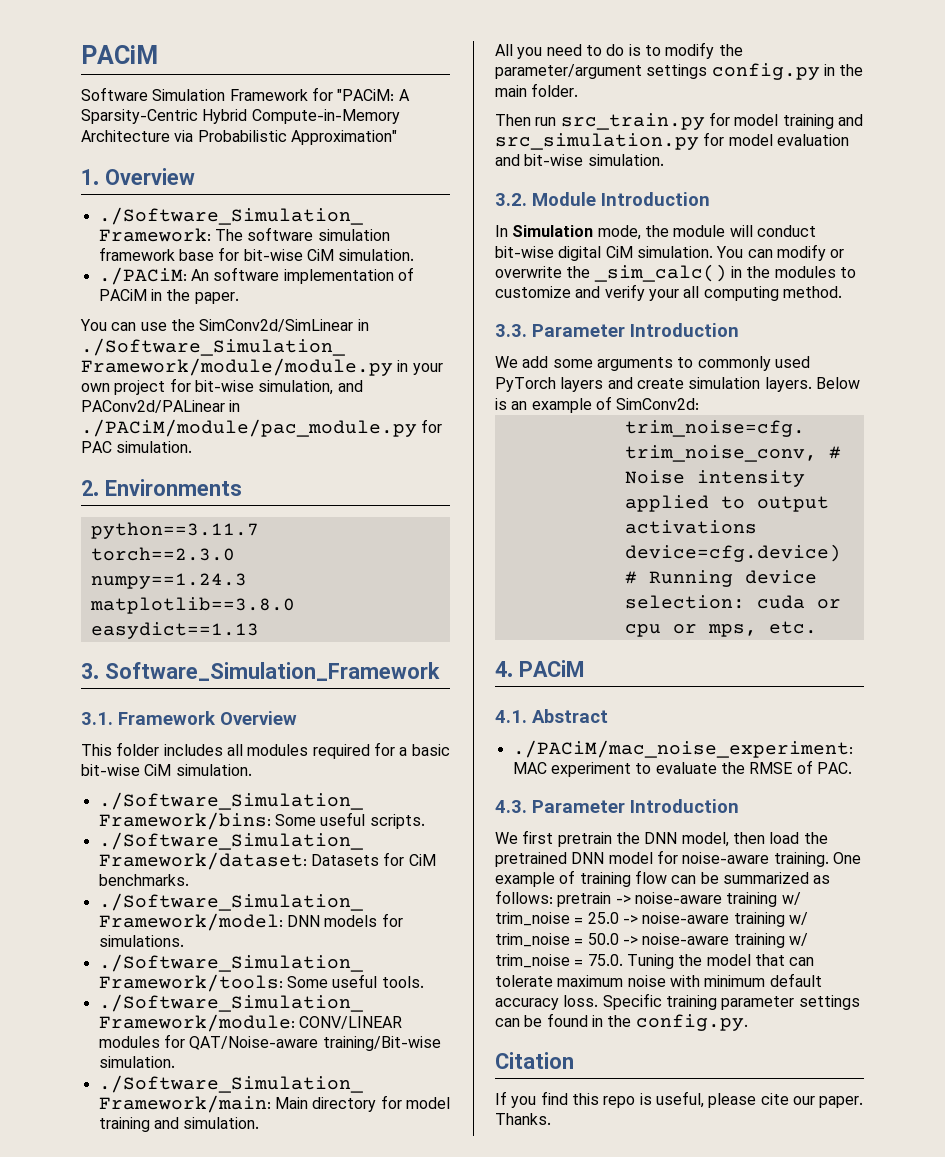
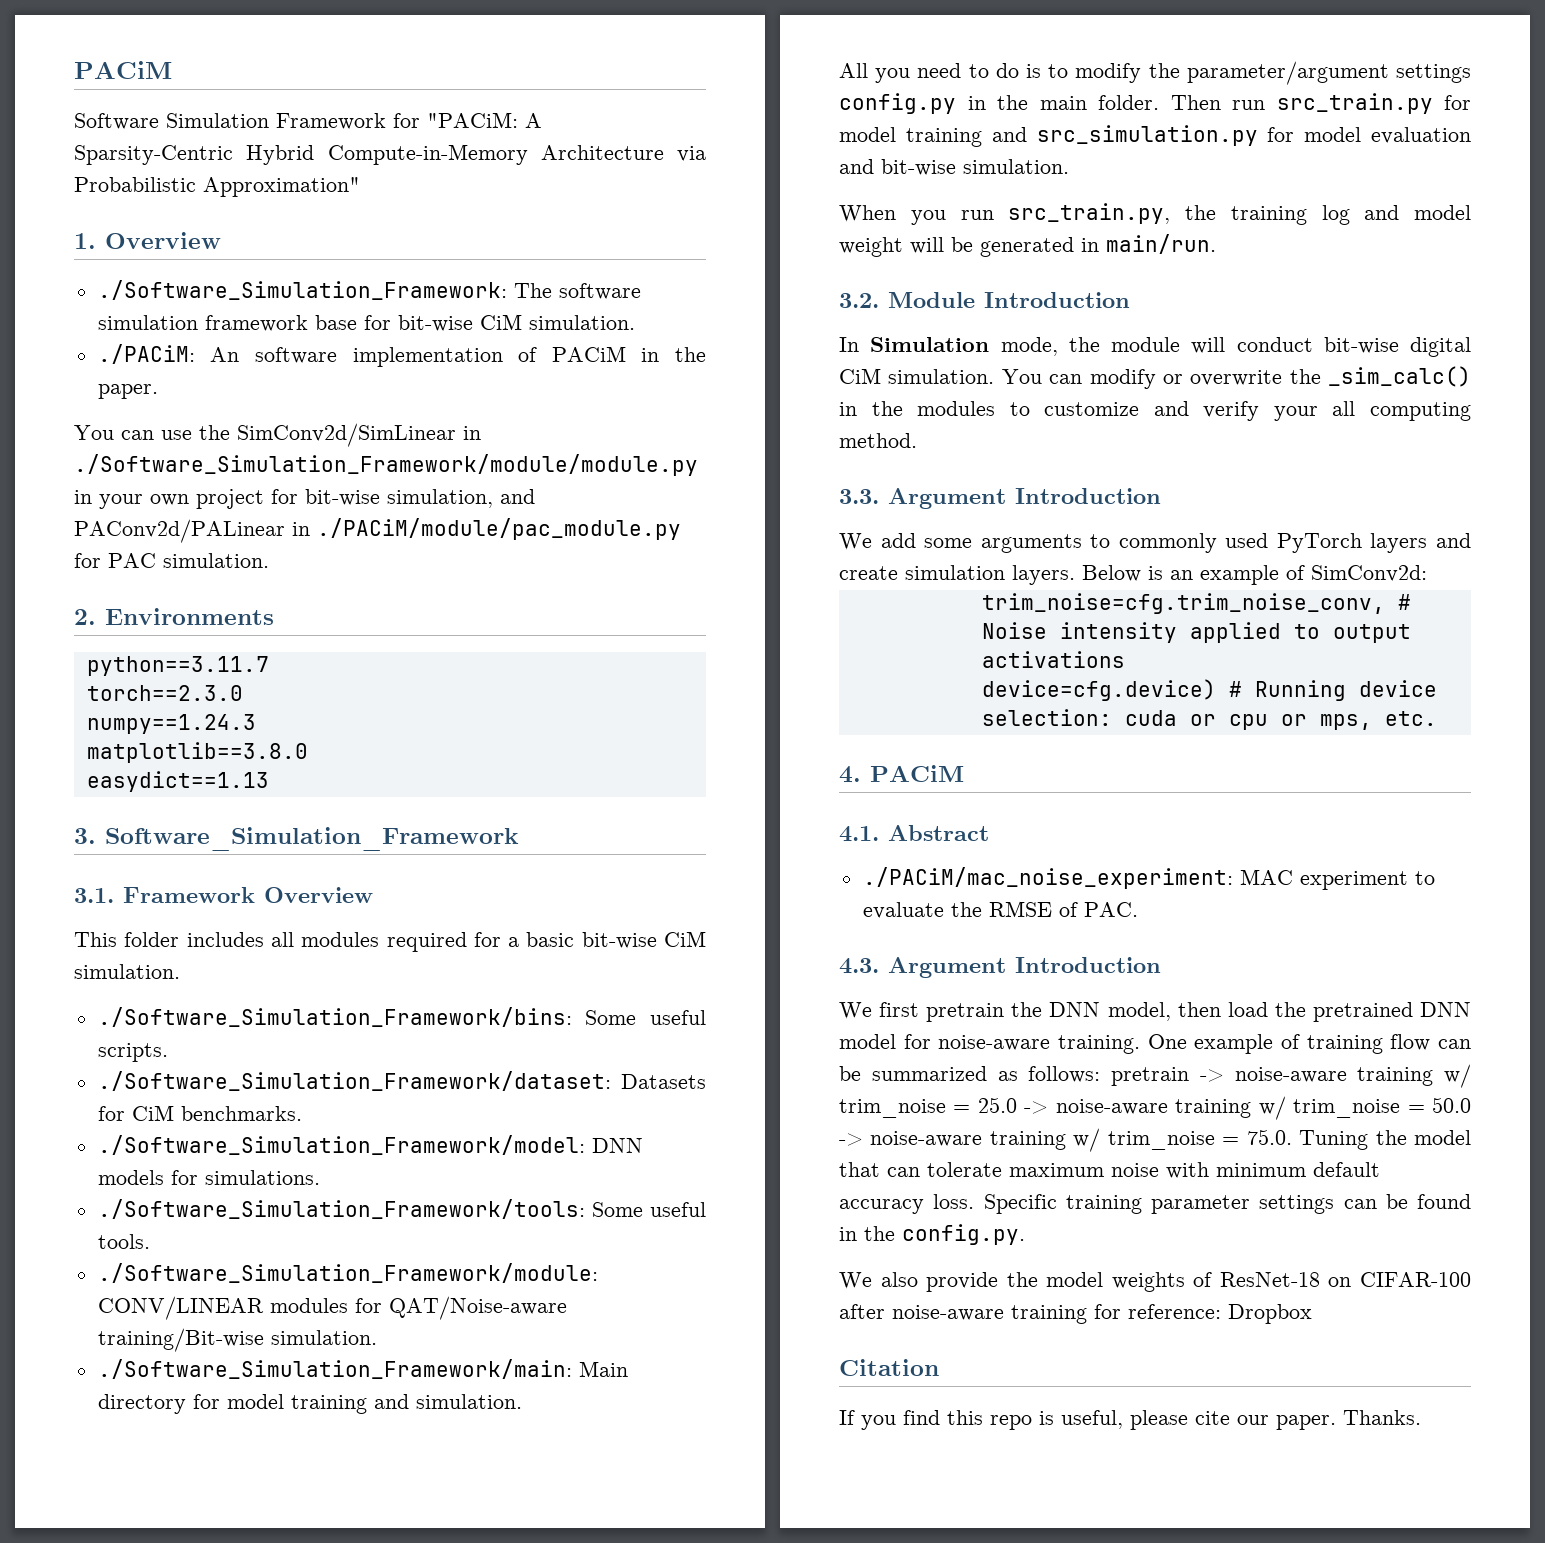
(579, 90) // -> (1159, 102) none
(664, 160) none -> [839,203,1471,225] [839,234,1216,257] // When you run src_train.py, the training log and model weight will be generated in main/run.
[532,324,625,337] Parameter -> [888,488,1006,509] Argument
[532,800,625,813] Parameter -> [888,957,1006,978] Argument
(748, 1022) none -> [839,1272,1471,1292] [839,1304,1312,1324] // We also provide the model weights of ResNet-18 on CIFAR-100 after noise-aware training for reference: Dropbox

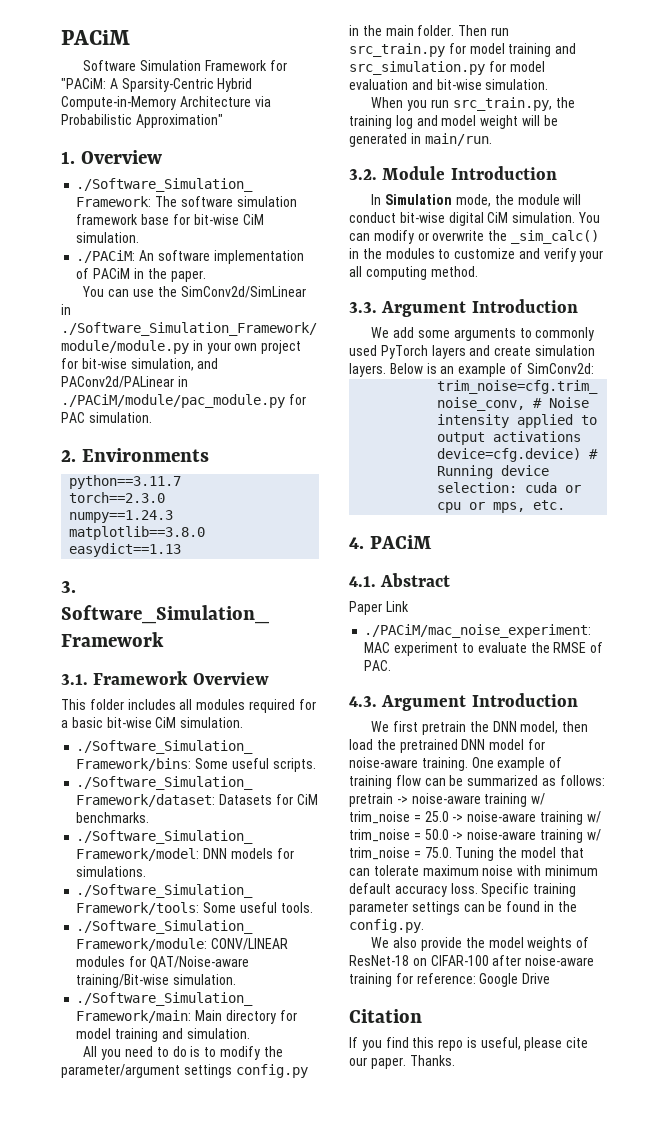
(989, 833) none -> [349,601,409,615] // Paper Link
[1228,1304,1312,1324] Dropbox -> [479,973,551,987] Google Drive

